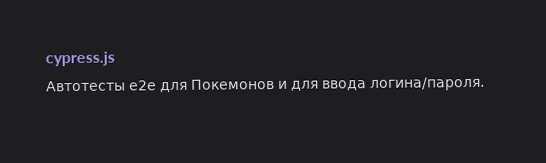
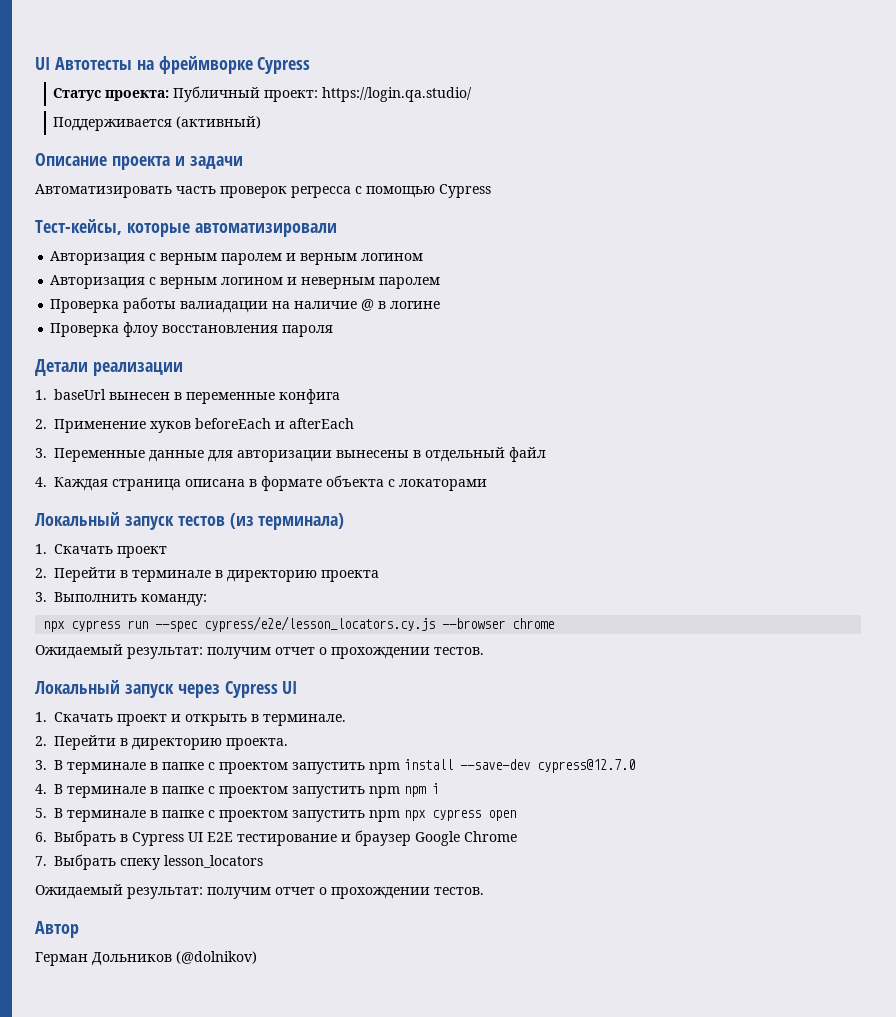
[45,51,115,67] [45,76,485,93] cypress.js // Автотесты е2е для Покемонов и для ввода логина/пароля. -> [35,56,311,74] [53,86,473,102] [53,116,262,131] [35,153,243,170] [35,184,491,198] [35,219,337,237] [50,251,424,265] [50,275,441,289] [50,297,441,313] [50,322,334,337] [35,359,183,376] [35,389,340,404] [35,418,354,433] [35,447,546,462] [35,475,487,491] [35,512,345,530] [35,544,167,558] [35,567,379,582] [35,592,207,606] [43,616,555,632] [35,644,484,659] [35,680,298,698] [35,712,346,726] [35,735,288,750] [35,759,635,774] [35,783,439,798] [35,808,516,822] [35,830,517,846] [35,854,263,870] [35,884,484,899] [35,921,79,938] [35,951,257,966] UI Автотесты на фреймворке Cypress // Статус проекта: Публичный проект: https://login.qa.studio/ // Поддерживается (активный) // Описание проекта и задачи // Автоматизировать часть проверок регресса с помощью Cypress // Тест-кейсы, которые автоматизировали // Авторизация с верным паролем и верным логином // Авторизация c верным логином и неверным паролем // Проверка работы валиадации на наличие @ в логине // Проверка флоу восстановления пароля // Детали реализации // 1. baseUrl вынесен в переменные конфига // 2. Применение хуков beforeEach и afterEach // 3. Переменные данные для авторизации вынесены в отдельный файл // 4. Каждая страница описана в формате объекта с локаторами // Локальный запуск тестов (из терминала) // 1. Скачать проект // 2. Перейти в терминале в директорию проекта // 3. Выполнить команду: // npx cypress run --spec cypress/e2e/lesson_locators.cy.js --browser chrome // Ожидаемый результат: получим отчет о прохождении тестов. // Локальный запуск через Cypress UI // 1. Скачать проект и открыть в терминале. // 2. Перейти в директорию проекта. // 3. В терминале в папке с проектом запустить npm install --save-dev cypress@12.7.0 // 4. В терминале в папке с проектом запустить npm npm i // 5. В терминале в папке с проектом запустить npm npx cypress open // 6. Выбрать в Cypress UI E2E тестирование и браузер Google Chrome // 7. Выбрать спеку lesson_locators // Ожидаемый результат: получим отчет о прохождении тестов. // Автор // Герман Дольников (@dolnikov)

